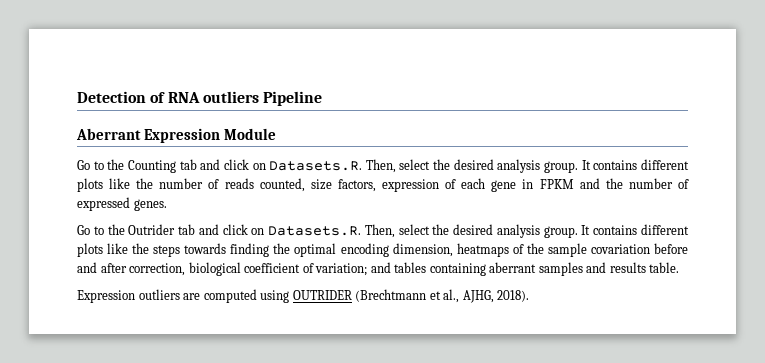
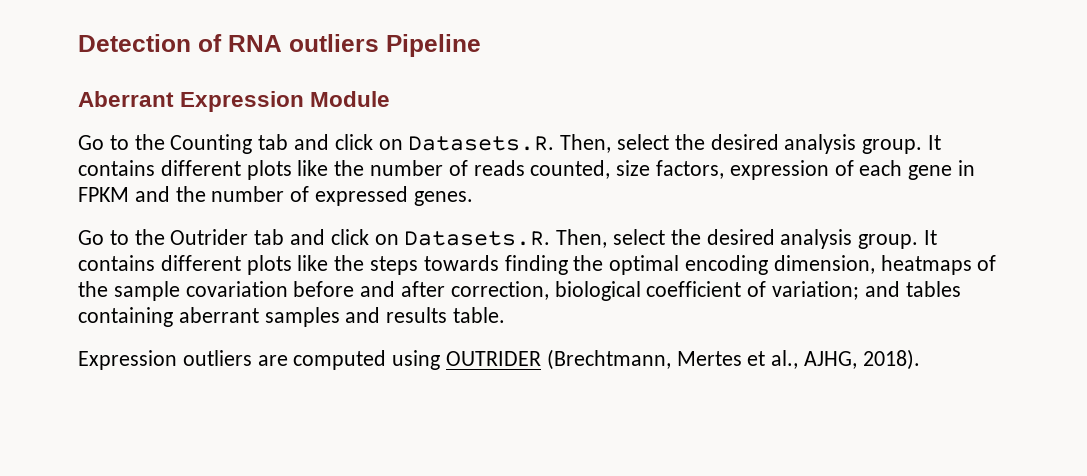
[355,289,427,302] (Brechtmann -> [546,349,742,370] (Brechtmann, Mertes

